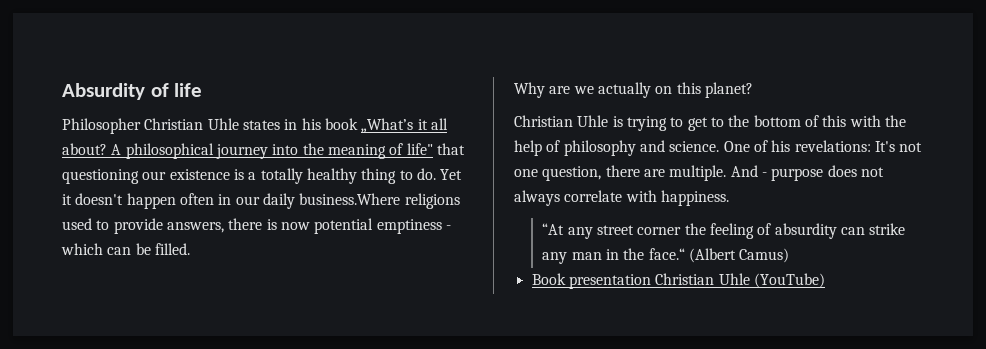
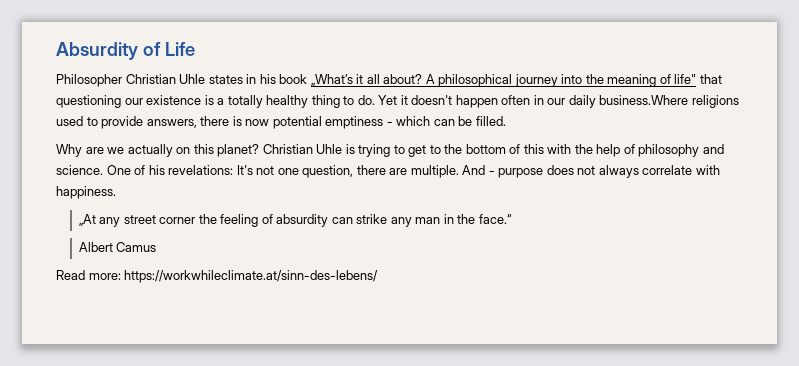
[174,83,203,97] life -> [164,42,195,56] Life
(753, 90) // -> (260, 150) none
[542,223,565,235] “At -> [78,214,96,226] „At
[688,248,790,263] [531,273,825,289] (Albert Camus) // Book presentation Christian Uhle (YouTube) -> [78,242,157,252] [56,270,379,283] // Albert Camus // Read more: https://workwhileclimate.at/sinn-des-lebens/

